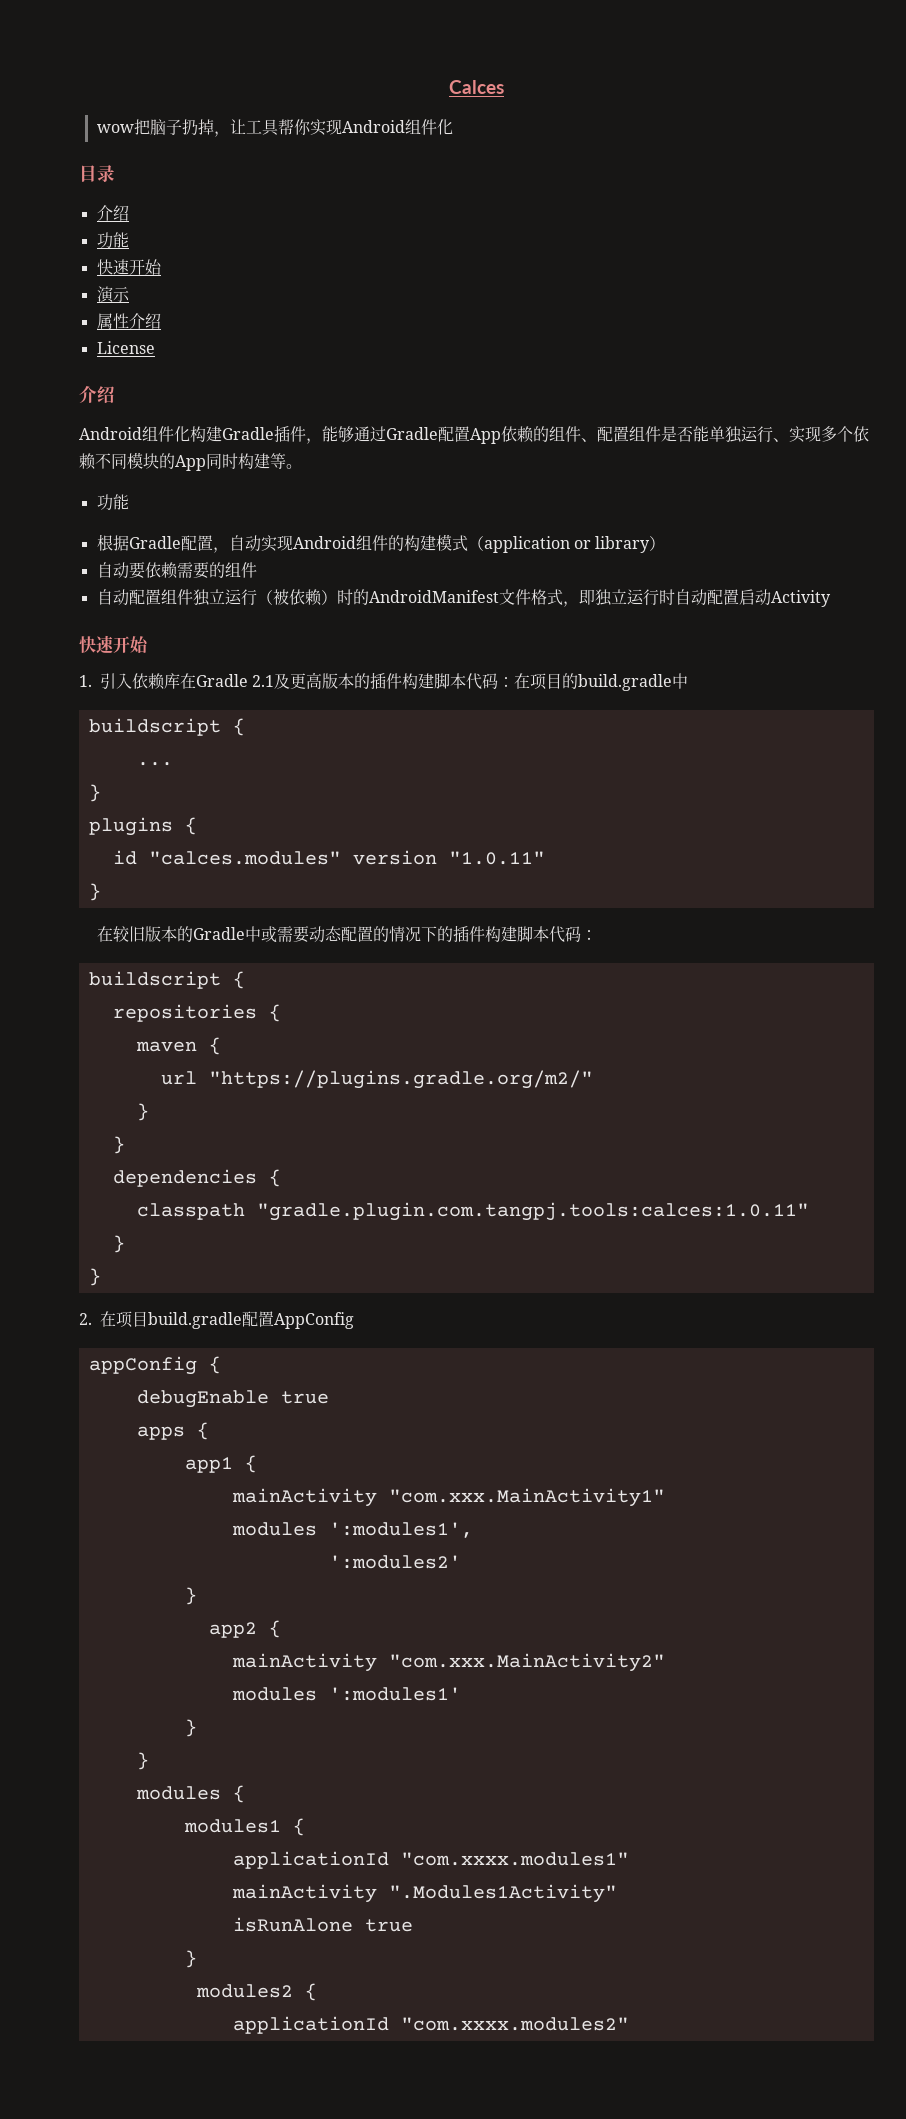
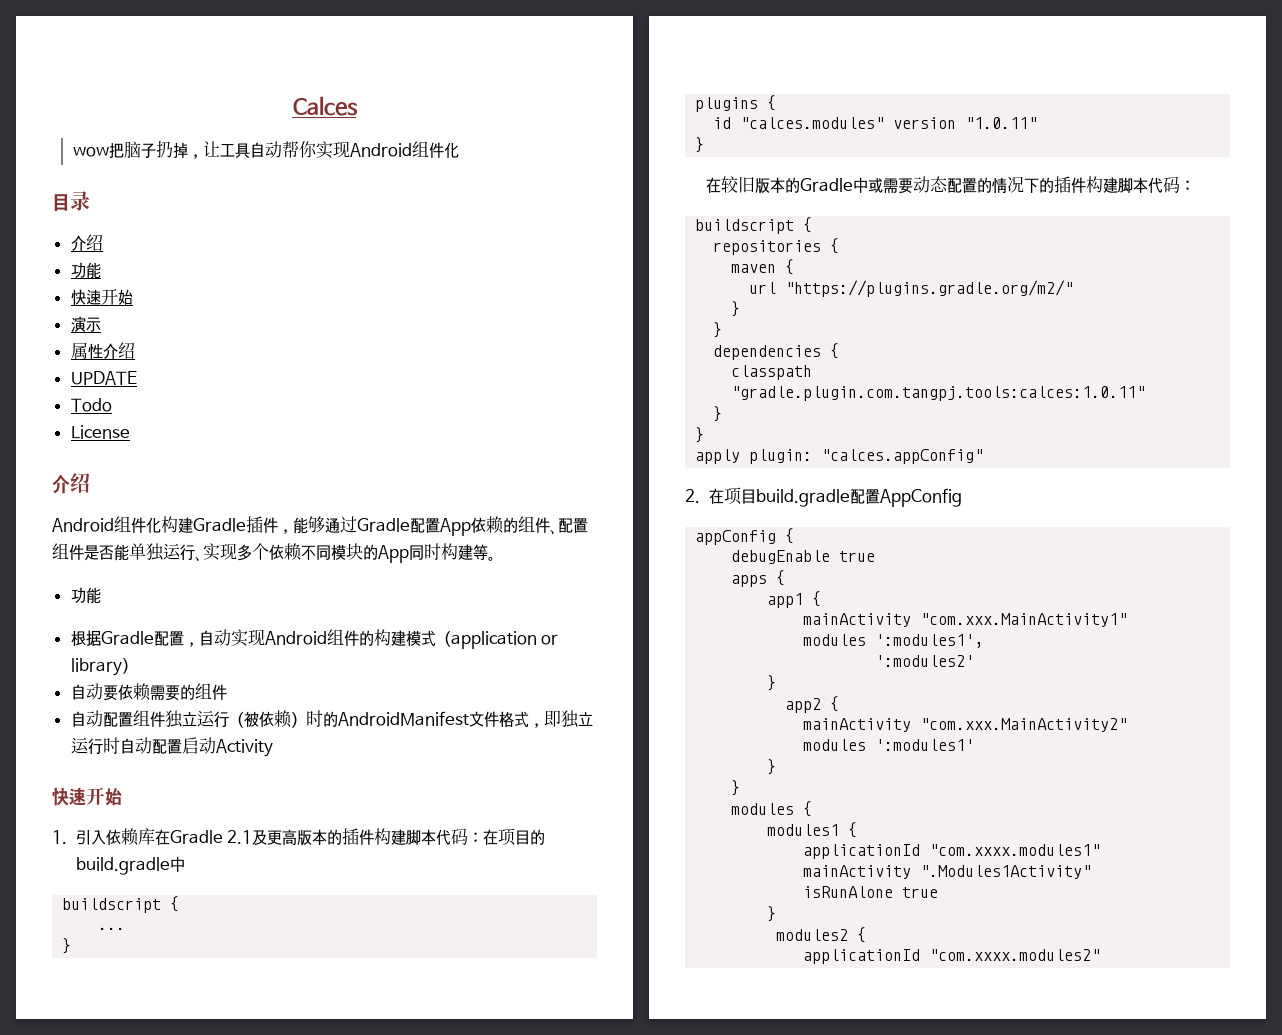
(279, 127) none -> [249,141,282,158] 自动
(161, 321) none -> [70,371,137,385] [70,398,112,412] // UPDATE // Todo
(101, 1277) none -> [695,449,984,464] // apply plugin: "calces.appConfig"

